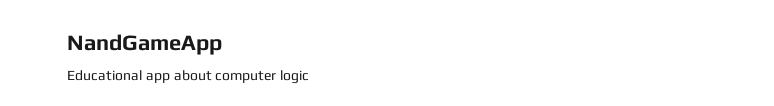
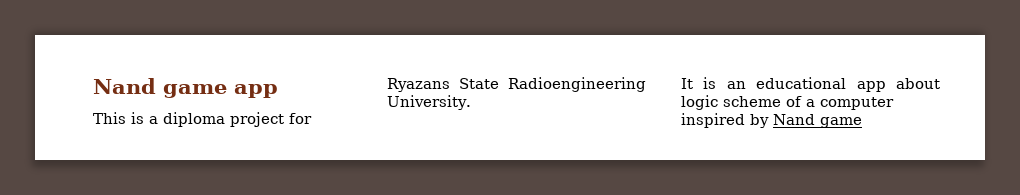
[67,34,222,55] [67,70,310,84] NandGameApp // Educational app about computer logic -> [93,78,278,98] [93,112,312,127] [387,77,646,92] [387,95,471,110] [681,77,940,92] [681,95,894,110] [681,113,862,128] Nand game app // This is a diploma project for Ryazans State Radioengineering University. // It is an educational app about logic scheme of a computer inspired by Nand game

